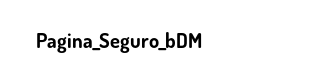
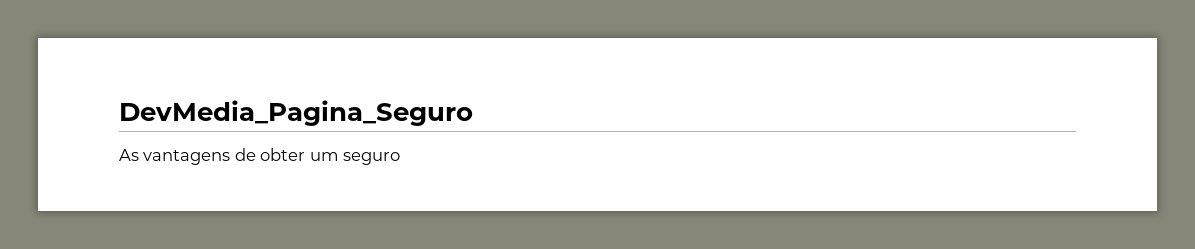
[36,32,202,53] Pagina_Seguro_bDM -> [119,100,473,126] [119,148,401,165] DevMedia_Pagina_Seguro // As vantagens de obter um seguro

